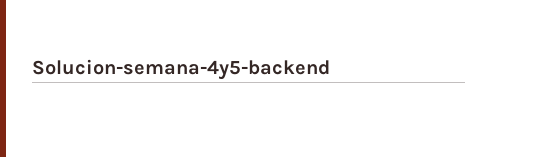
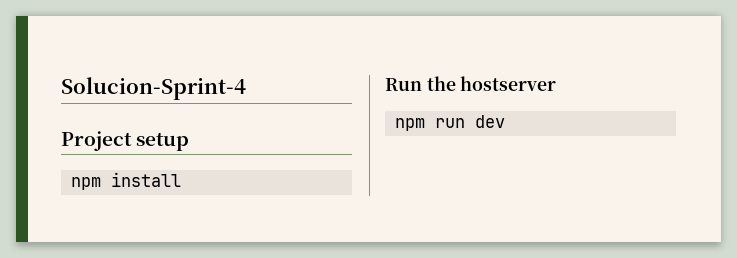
[32,59,330,80] Solucion-semana-4y5-backend -> [61,77,246,100] [61,131,190,151] [71,172,182,190] [385,76,557,91] [395,115,506,131] Solucion-Sprint-4 // Project setup // npm install // Run the hostserver // npm run dev

